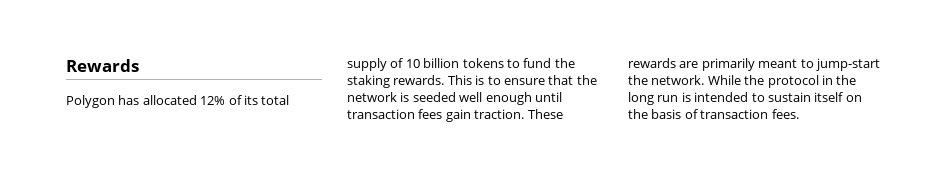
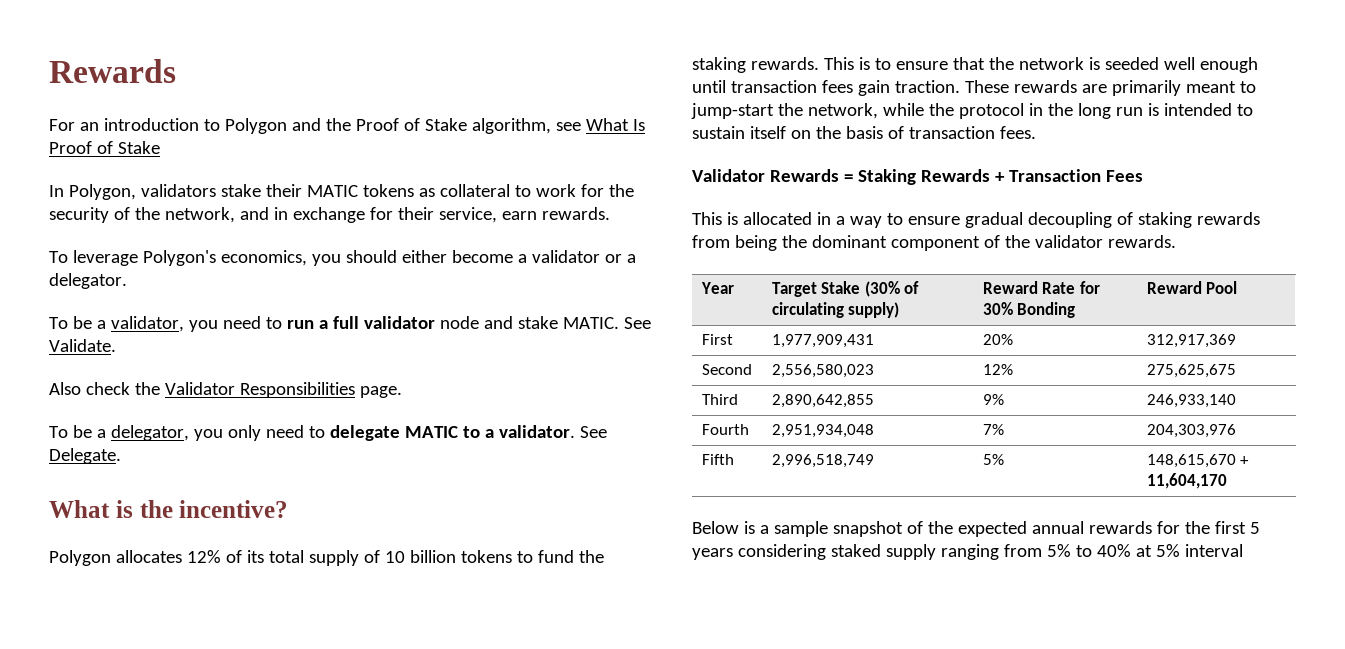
[66,95,197,108] Polygon has allocated -> [49,118,645,134] [49,141,160,154] [49,184,634,200] [49,207,610,223] [49,250,636,266] [49,273,127,289] [49,316,651,332] [49,339,116,352] [49,382,402,398] [49,425,607,441] [49,448,121,464] [49,500,289,518] [49,550,182,566] For an introduction to Polygon and the Proof of Stake algorithm, see What Is Proof of Stake // In Polygon, validators stake their MATIC tokens as collateral to work for the security of the network, and in exchange for their service, earn rewards. // To leverage Polygon's economics, you should either become a validator or a delegator. // To be a validator, you need to run a full validator node and stake MATIC. See Validate. // Also check the Validator Responsibilities page. // To be a delegator, you only need to delegate MATIC to a validator. See Delegate. // What is the incentive? // Polygon allocates
[651,75,741,85] network. While -> [807,103,924,119] network, while
(799, 114) none -> [692,169,1143,185] [692,212,1260,228] [692,235,1176,251] [700,282,734,294] [771,281,920,297] [771,302,900,318] [982,281,1100,294] [982,302,1076,318] [1146,281,1238,294] [701,334,733,345] [771,334,874,348] [982,334,1013,345] [1146,334,1236,348] [701,364,752,375] [771,364,874,378] [982,364,1013,375] [1146,364,1236,378] [701,394,738,405] [771,394,874,408] [982,394,1004,405] [1146,394,1236,408] [701,424,749,435] [771,424,874,438] [982,424,1004,435] [1146,424,1236,438] [701,454,734,465] [771,454,874,468] [982,454,1004,465] [1146,454,1250,468] [1146,473,1227,489] [692,521,1260,537] [692,544,1243,560] // Validator Rewards = Staking Rewards + Transaction Fees // This is allocated in a way to ensure gradual decoupling of staking rewards from being the dominant component of the validator rewards. // Year | Target Stake (30% of circulating supply) | Reward Rate for 30% Bonding | Reward Pool // First | 1,977,909,431 | 20% | 312,917,369 // Second | 2,556,580,023 | 12% | 275,625,675 // Third | 2,890,642,855 | 9% | 246,933,140 // Fourth | 2,951,934,048 | 7% | 204,303,976 // Fifth | 2,996,518,749 | 5% | 148,615,670 + 11,604,170 // Below is a sample snapshot of the expected annual rewards for the first 5 years considering staked supply ranging from 5% to 40% at 5% interval

